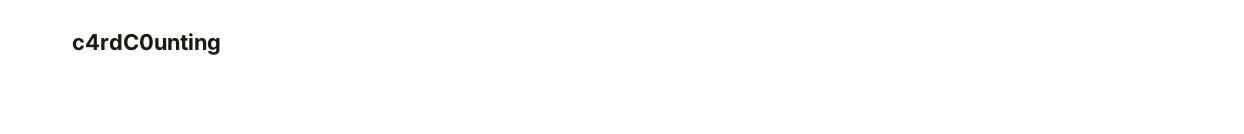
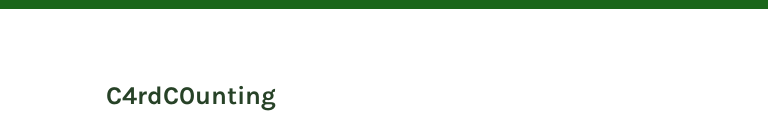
[72,33,221,55] c4rdC0unting -> [106,85,276,111] C4rdC0unting

